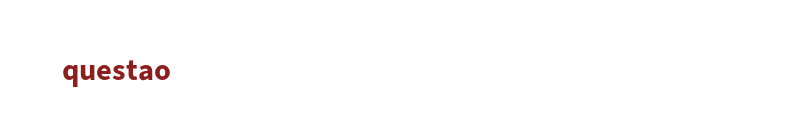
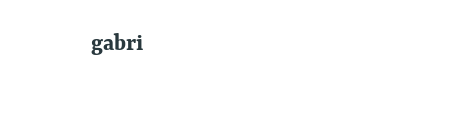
[62,60,171,87] questao -> [91,33,143,55] gabri

